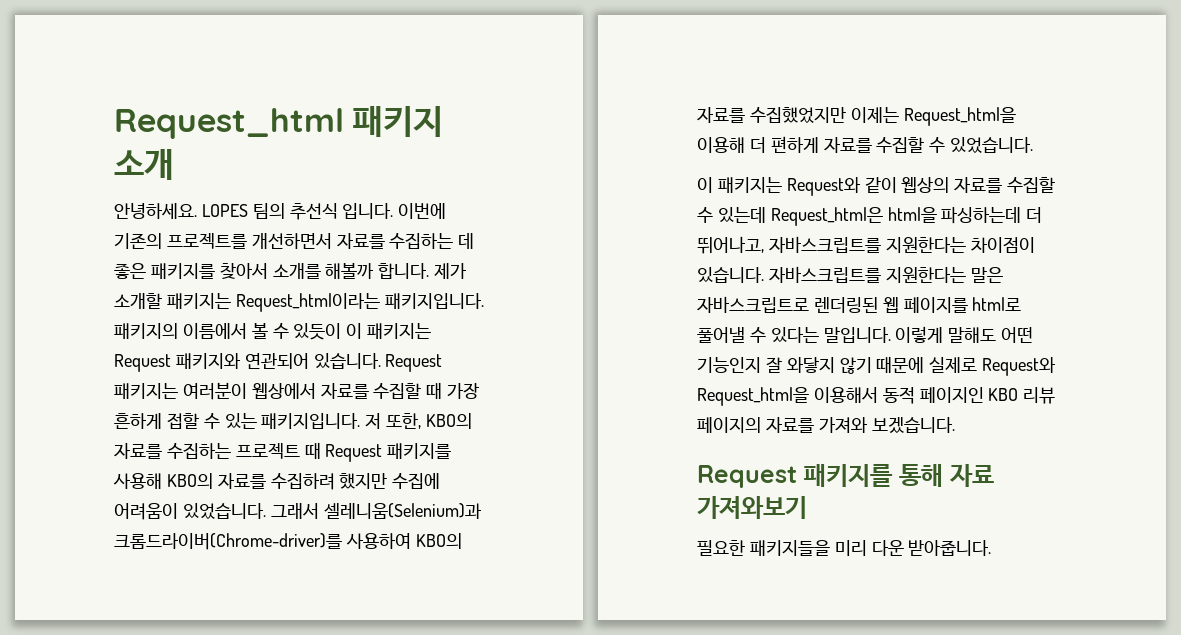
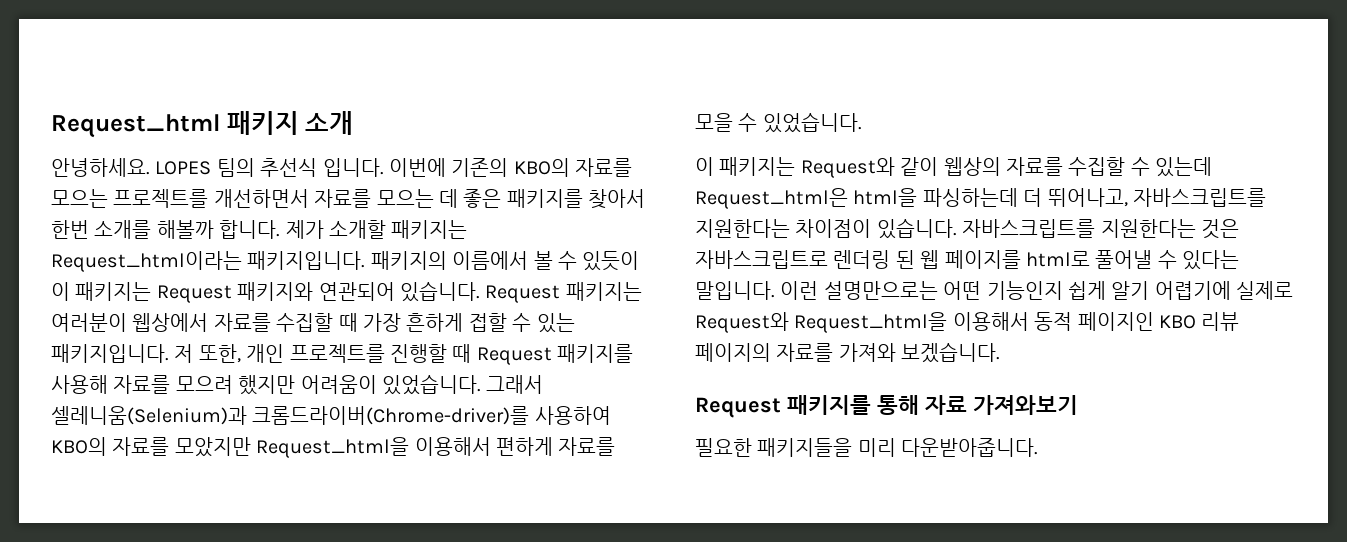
(162, 241) none -> [513,158,633,177] [51,189,108,208] KBO의 자료를 모으는
[389,233,454,249] 수집하는 -> [376,189,434,208] 모으는
(268, 271) none -> [51,220,89,239] 한번
[426,413,473,429] [114,442,452,462] [113,473,441,490] KBO의 자료를 수집하는 프로젝트 때 Request 패키지를 사용해 KBO의 자료를 수집하려 했지만 수집에 -> [246,344,634,365] [51,375,296,395] 개인 프로젝트를 진행할 때 Request 패키지를 사용해 자료를 모으려 했지만
[749,107,1016,126] [697,137,766,153] 수집했었지만 이제는 Request_html을 이용해 더 -> [174,437,491,458] 모았지만 Request_html을 이용해서
[876,137,925,153] 수집할 -> [695,113,733,132] 모을
[970,267,1003,283] [697,296,878,313] 말은 자바스크립트로 렌더링된 -> [1201,219,1239,239] [695,250,915,269] 것은 자바스크립트로 렌더링 된
[895,326,1034,343] [697,356,925,374] 이렇게 말해도 어떤 기능인지 잘 와닿지 않기 때문에 -> [780,281,1231,300] 이런 설명만으로는 어떤 기능인지 쉽게 알기 어렵기에
[871,540,992,556] 다운 받아줍니다. -> [901,438,1039,457] 다운받아줍니다.

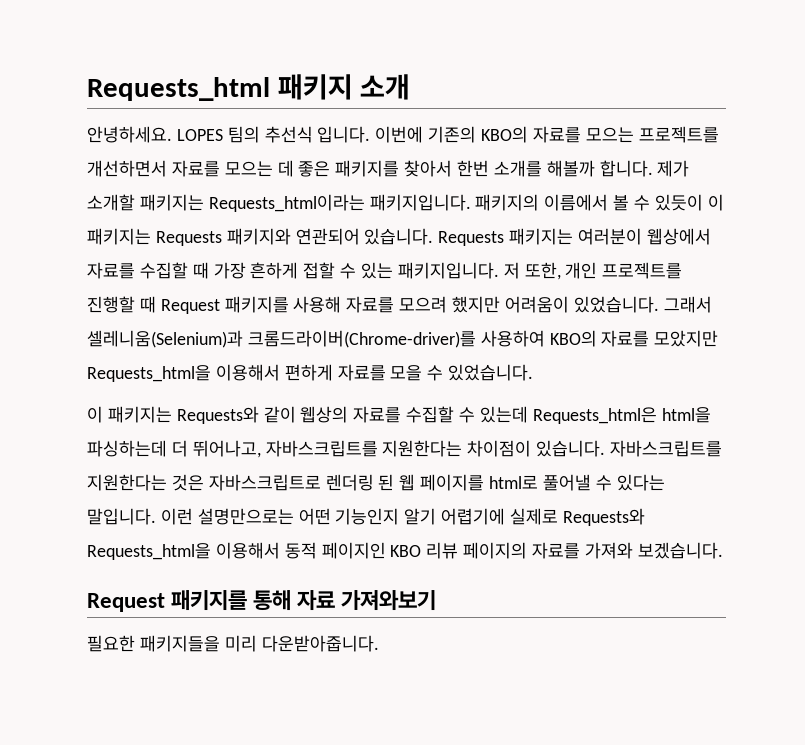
[51,114,220,138] Request_html -> [87,77,270,101] Requests_html
[51,251,242,272] Request_html이라는 -> [208,194,365,212] Requests_html이라는
[156,285,232,303] Request -> [155,231,222,246] Requests
[485,285,561,303] Request -> [438,231,505,246] Requests
[256,437,410,458] Request_html을 -> [87,365,211,382] Requests_html을
[800,157,895,178] Request와 -> [176,406,259,424] Requests와
[695,188,848,209] Request_html은 -> [532,407,657,424] Requests_html은
[1068,281,1106,300] 쉽게 -> (400, 516) none
[695,312,948,333] Request와 Request_html을 -> [562,508,645,526] [87,543,211,560] Requests와 Requests_html을

